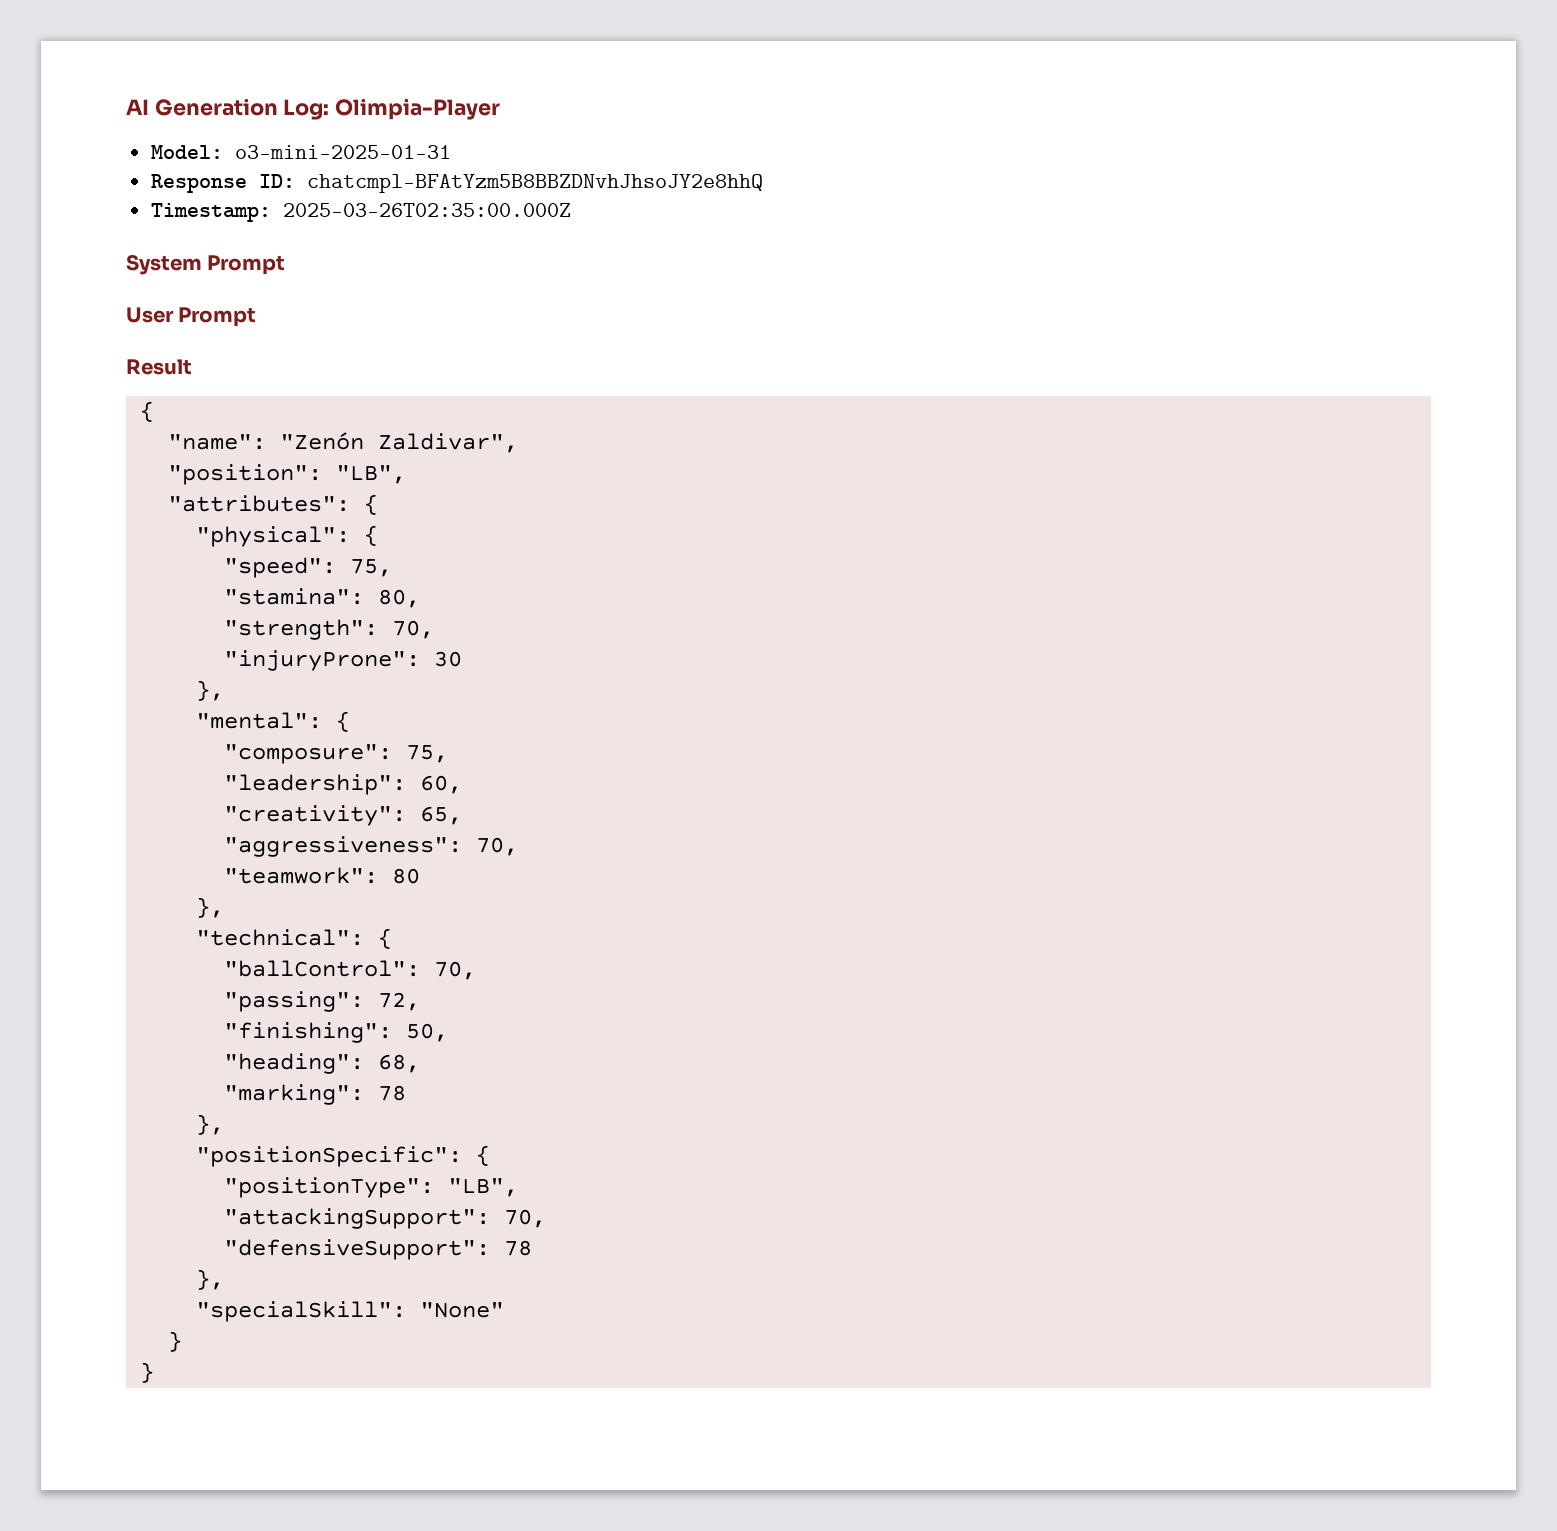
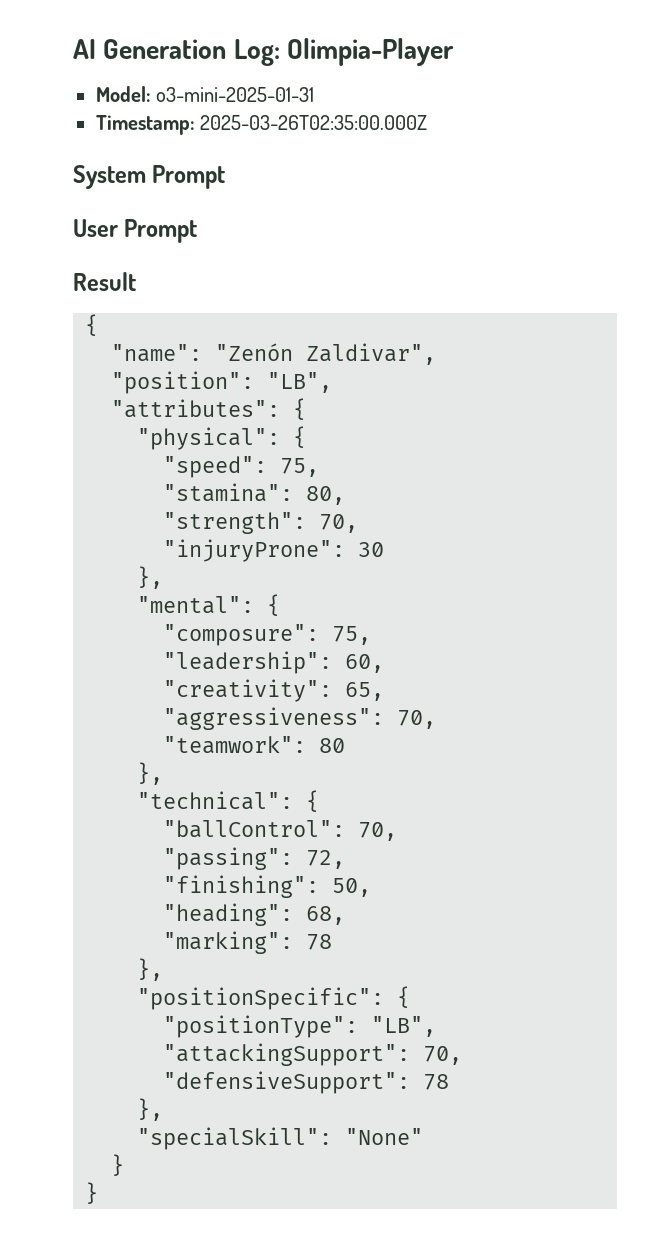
[151,174,764,193] // Response ID: chatcmpl-BFAtYzm5B8BBZDNvhJhsoJY2e8hhQ -> (315, 94) none

